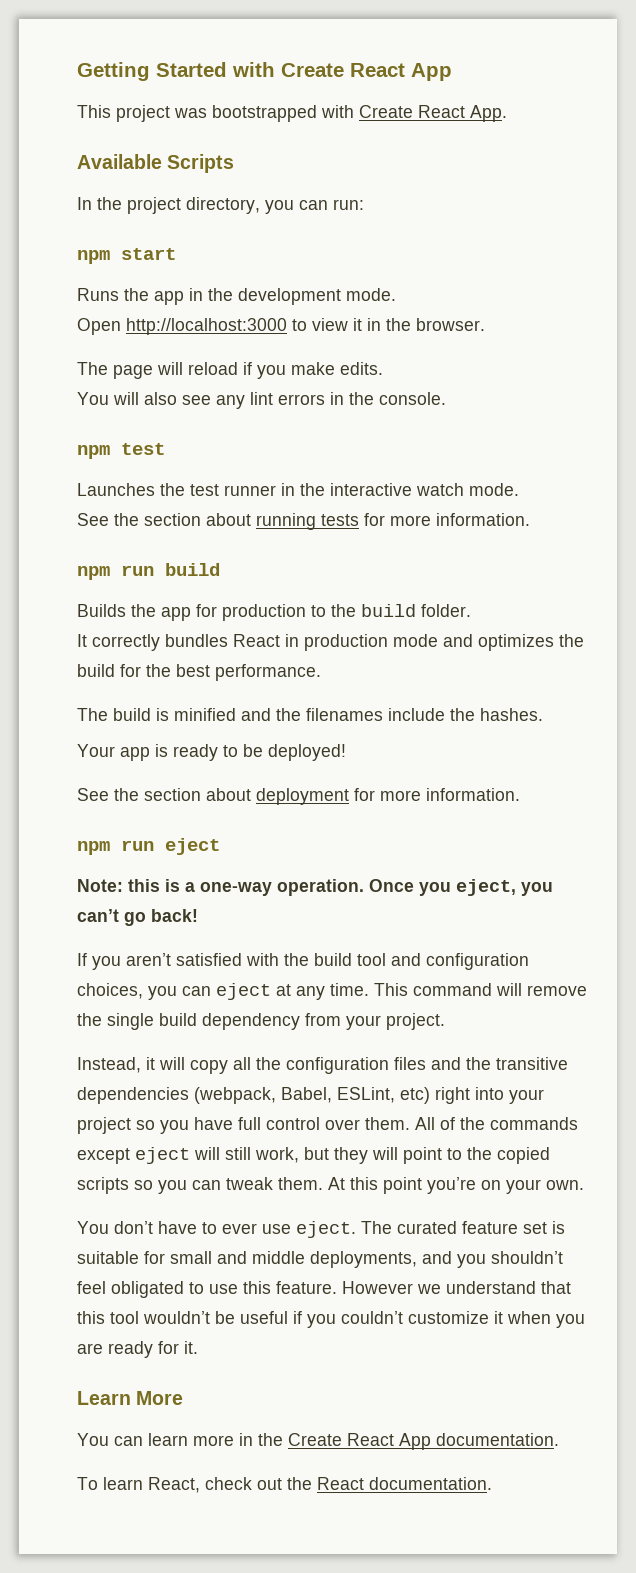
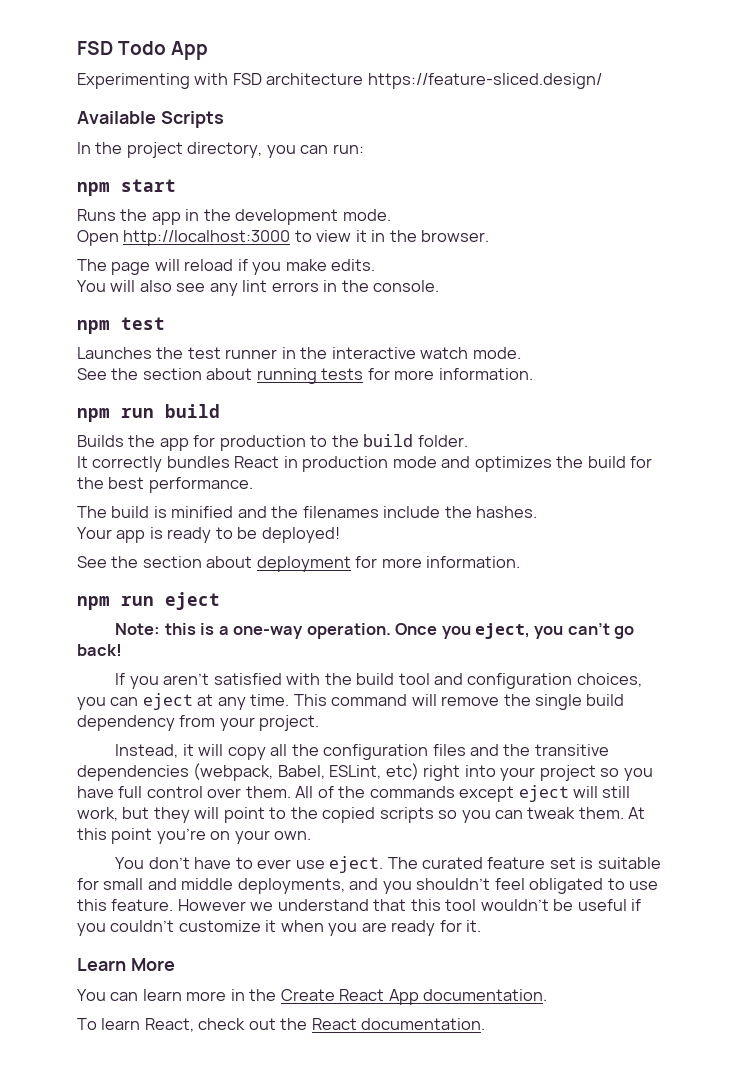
[77,62,452,81] [77,105,507,122] Getting Started with Create React App // This project was bootstrapped with Create React App. -> [77,41,209,60] [77,73,602,89] FSD Todo App // Experimenting with FSD architecture https://feature-sliced.design/

